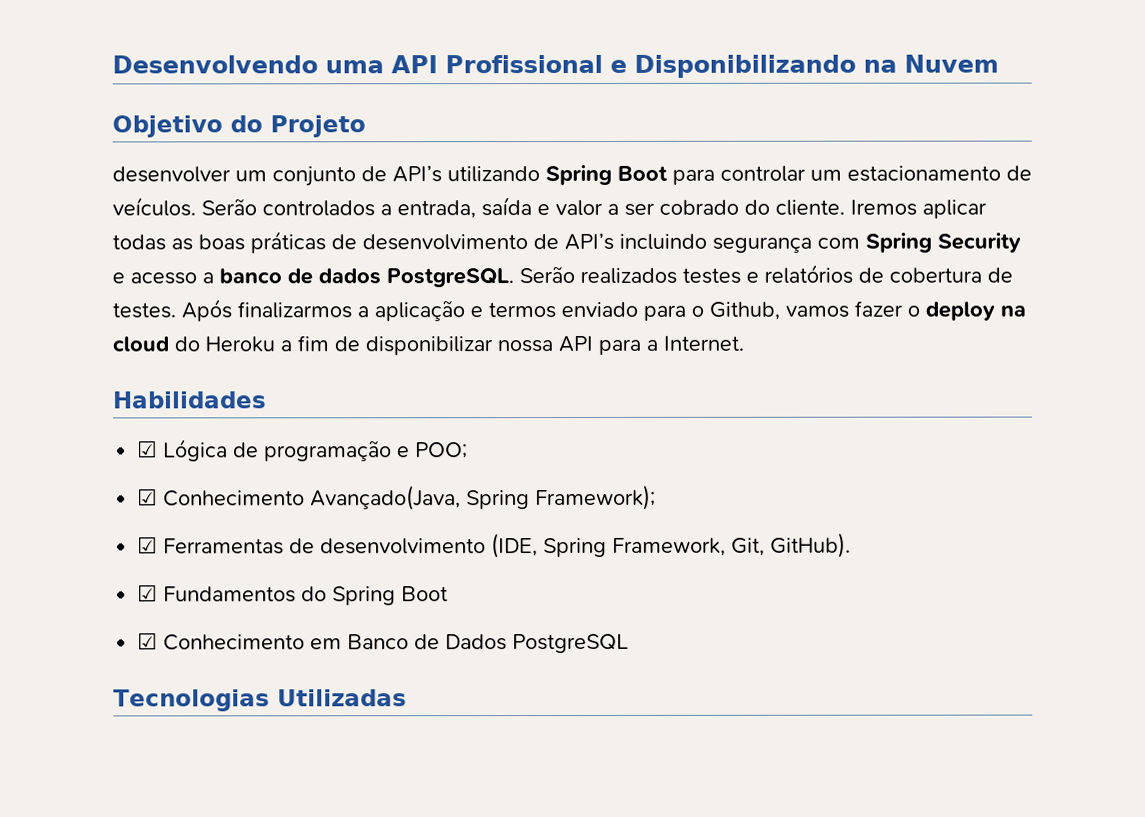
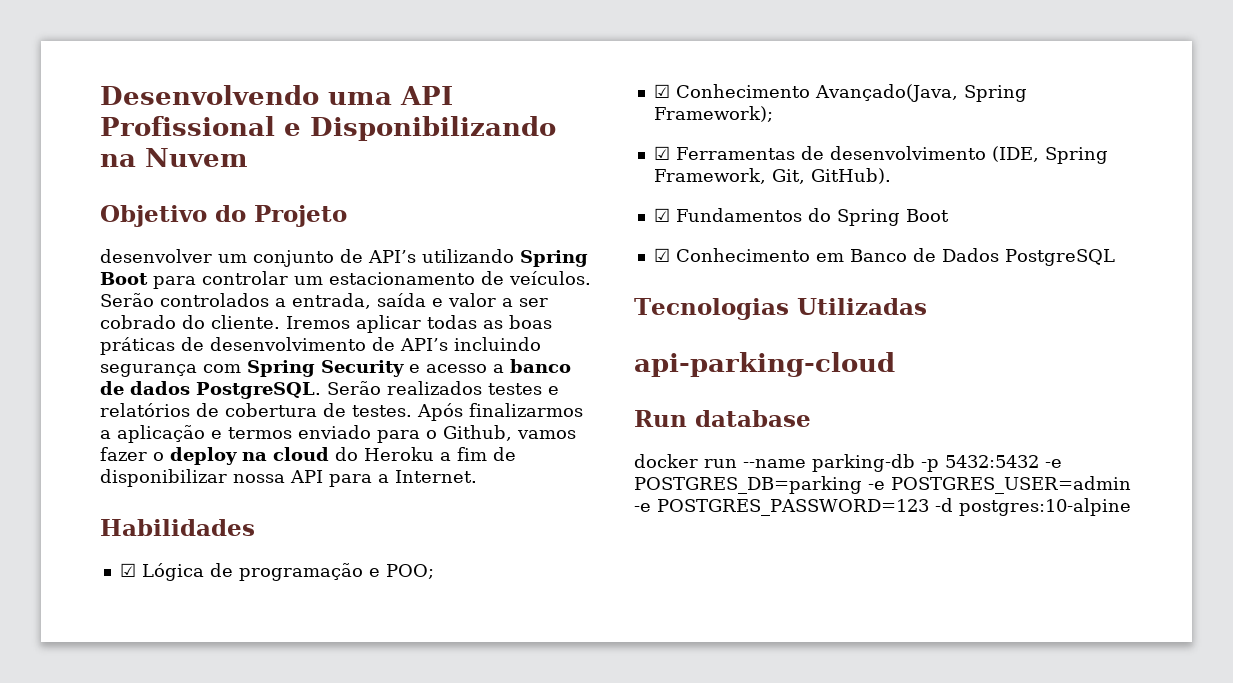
(407, 698) none -> [634,352,895,377] [634,410,811,427] [634,454,1062,472] [634,476,1131,494] [634,498,1131,516] // api-parking-cloud // Run database // docker run --name parking-db -p 5432:5432 -e POSTGRES_DB=parking -e POSTGRES_USER=admin -e POSTGRES_PASSWORD=123 -d postgres:10-alpine

